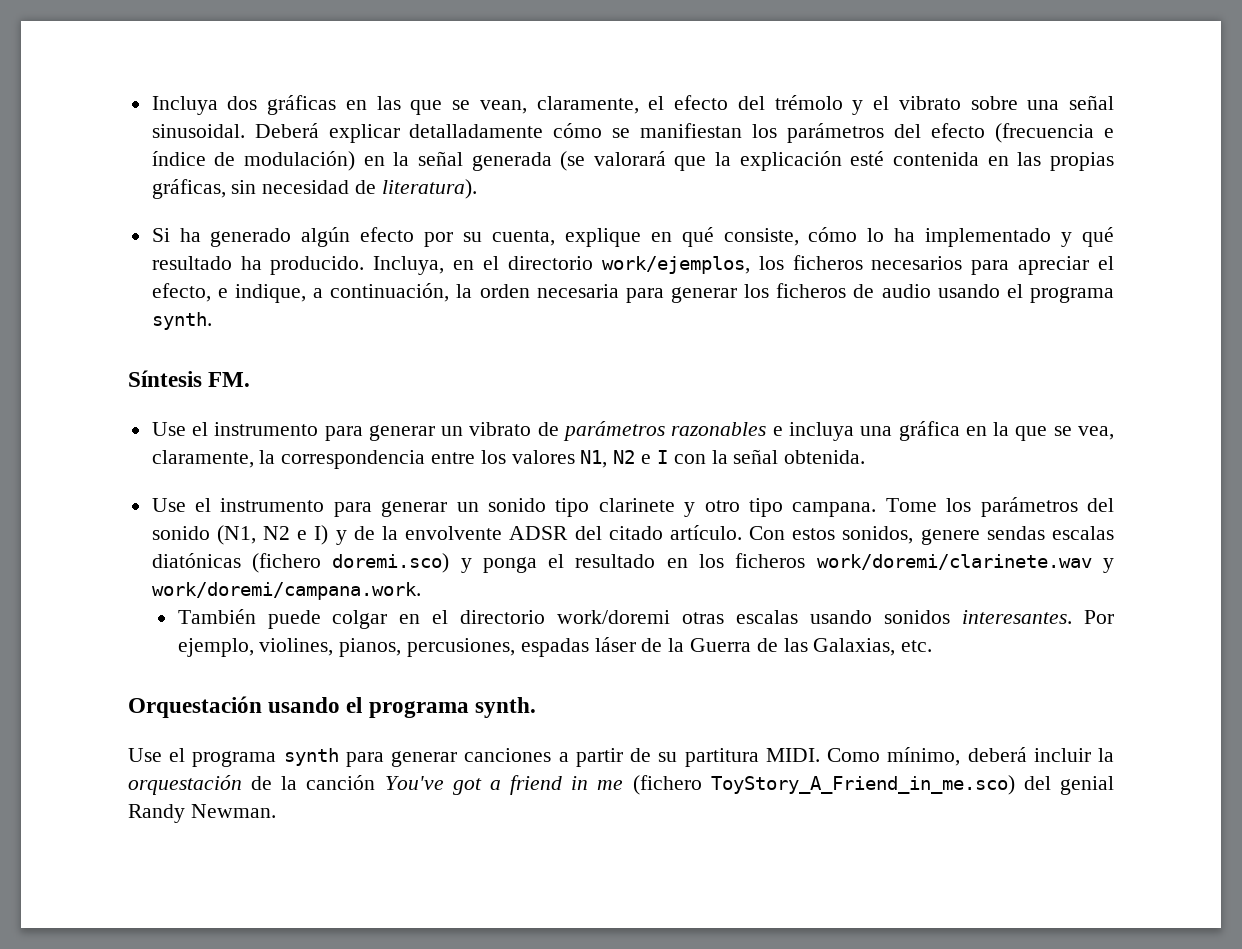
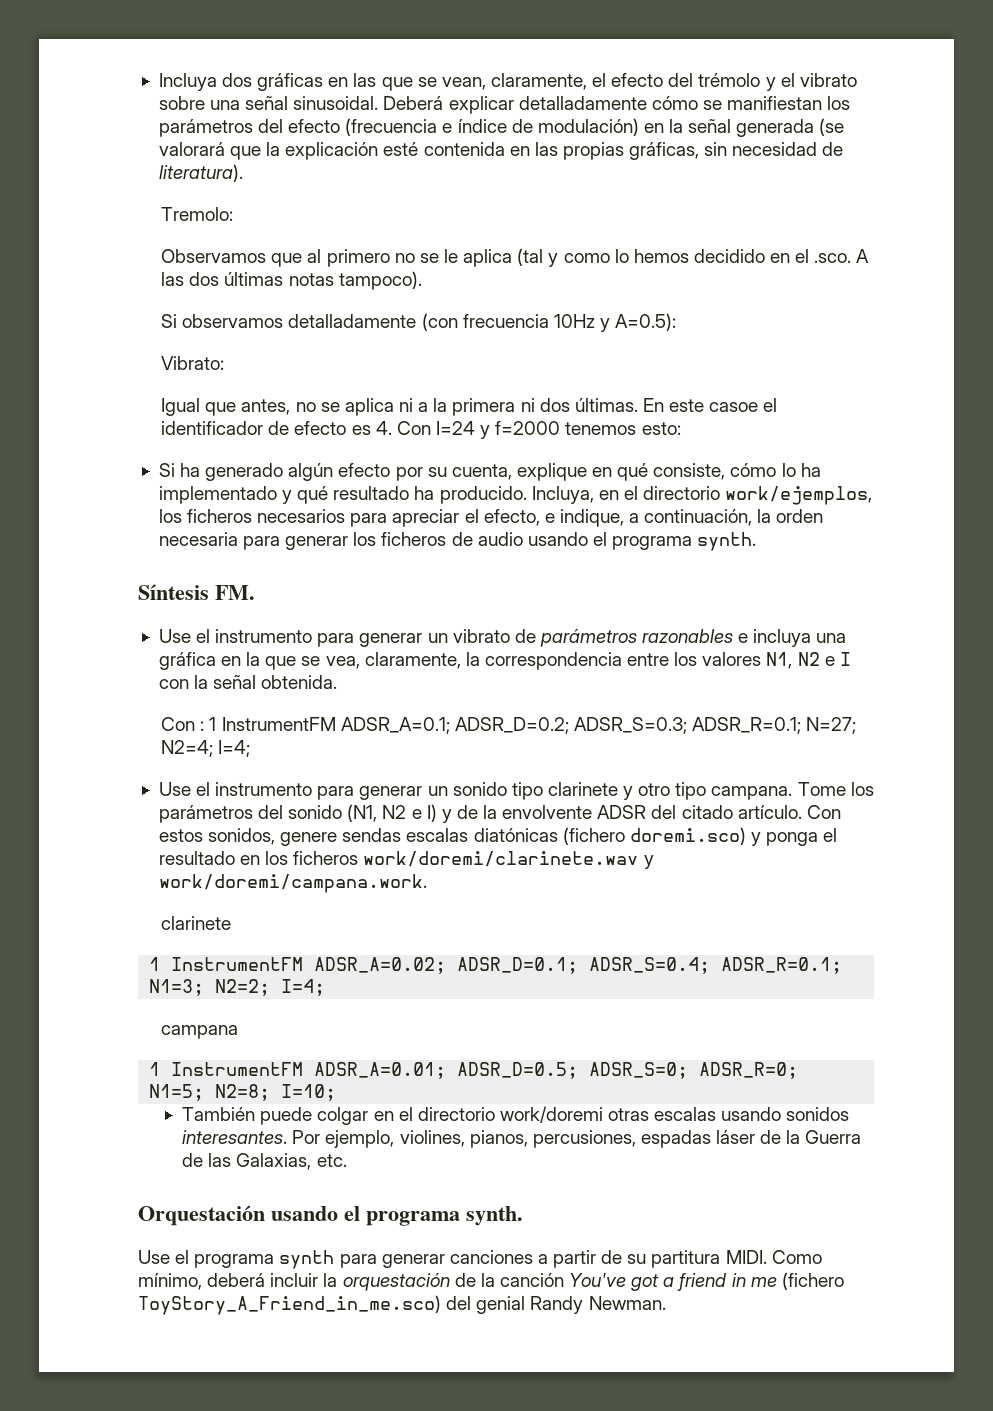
(477, 189) none -> [161,207,234,221] [161,248,870,267] [161,271,422,290] [161,313,677,332] [161,356,225,370] [161,398,778,416] [161,421,681,439] // Tremolo: // Observamos que al primero no se le aplica (tal y como lo hemos decidido en el .sco. A las dos últimas notas tampoco). // Si observamos detalladamente (con frecuencia 10Hz y A=0.5): // Vibrato: // Igual que antes, no se aplica ni a la primera ni dos últimas. En este casoe el identificador de efecto es 4. Con I=24 y f=2000 tenemos esto:
(866, 457) none -> [161,717,857,734] [161,740,251,757] // Con : 1 InstrumentFM ADSR_A=0.1; ADSR_D=0.2; ADSR_S=0.3; ADSR_R=0.1; N=27; N2=4; I=4;
(421, 591) none -> [161,916,232,930] [149,957,843,974] [149,979,326,996] [161,1025,239,1039] [149,1062,799,1079] [149,1084,337,1101] // clarinete // 1 InstrumentFM ADSR_A=0.02; ADSR_D=0.1; ADSR_S=0.4; ADSR_R=0.1; N1=3; N2=2; I=4; // campana // 1 InstrumentFM ADSR_A=0.01; ADSR_D=0.5; ADSR_S=0; ADSR_R=0; N1=5; N2=8; I=10;

